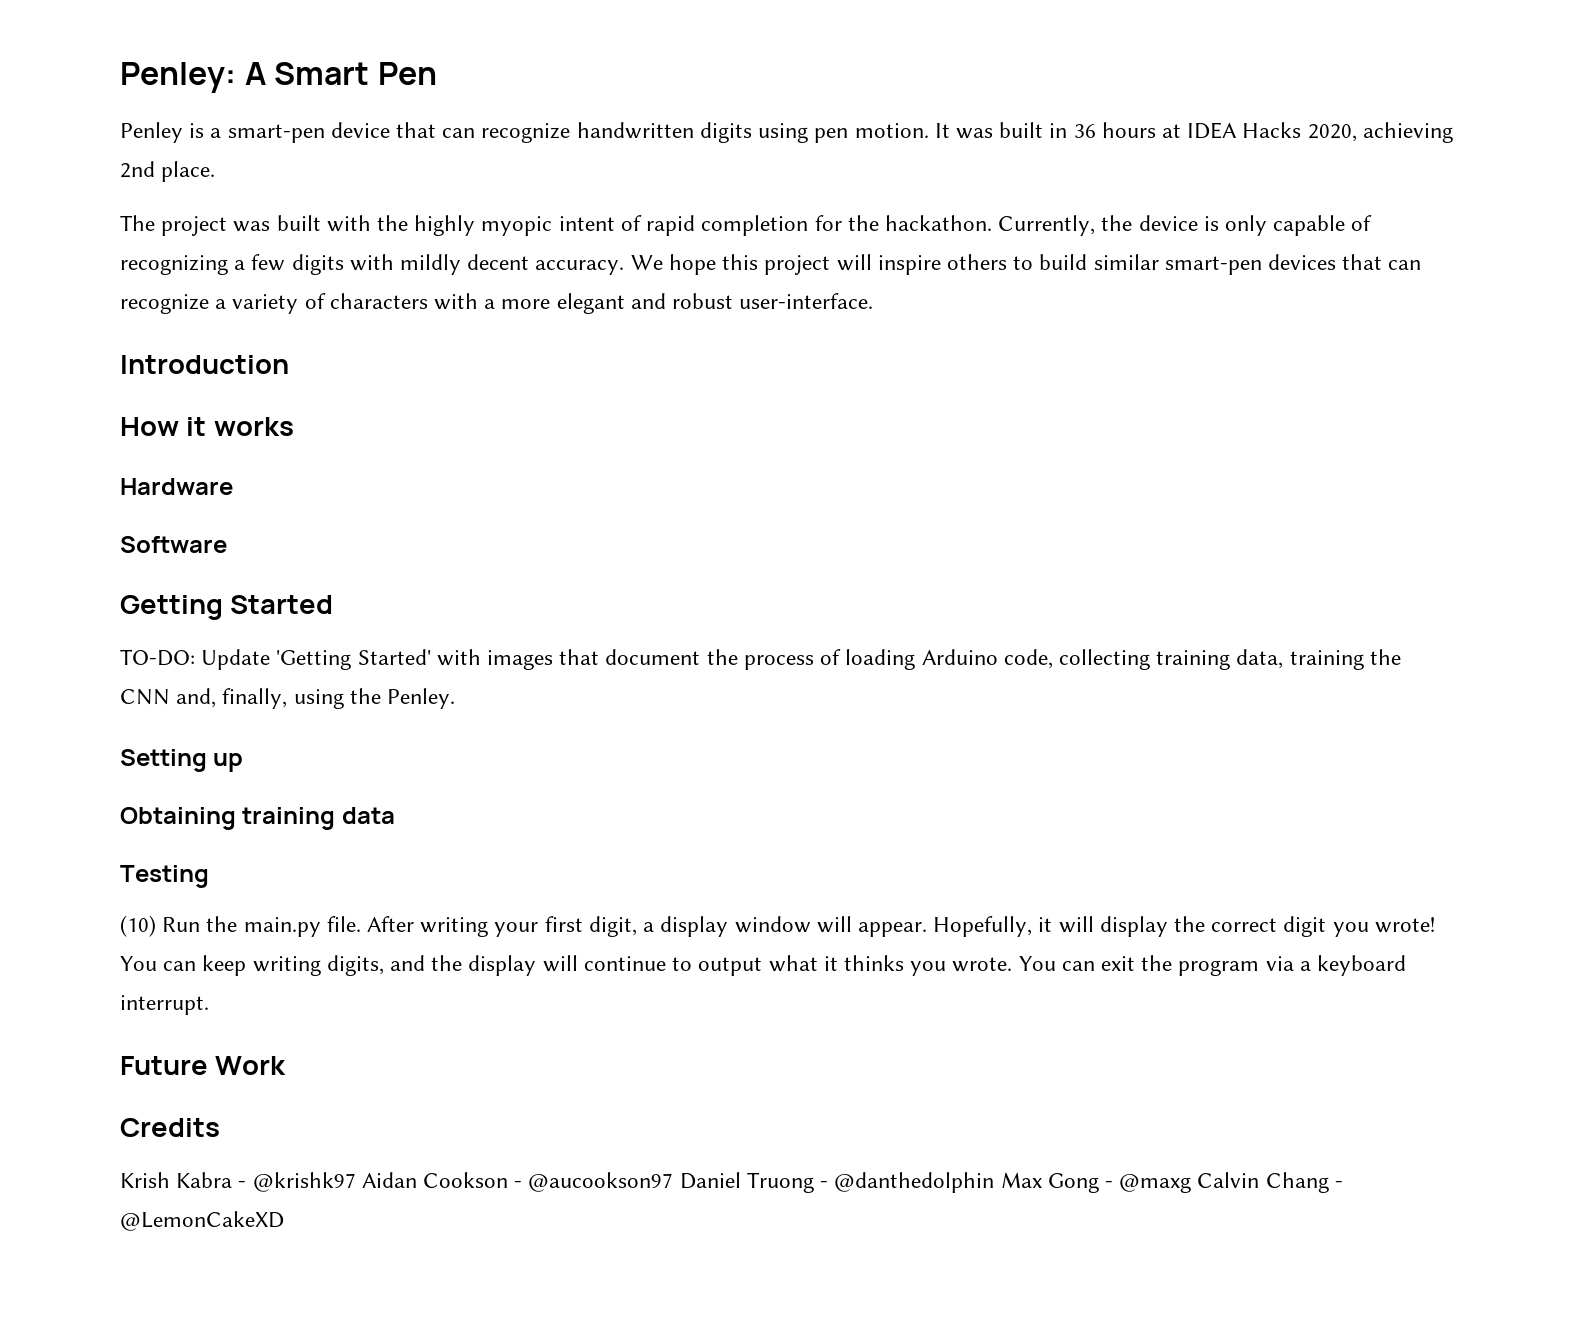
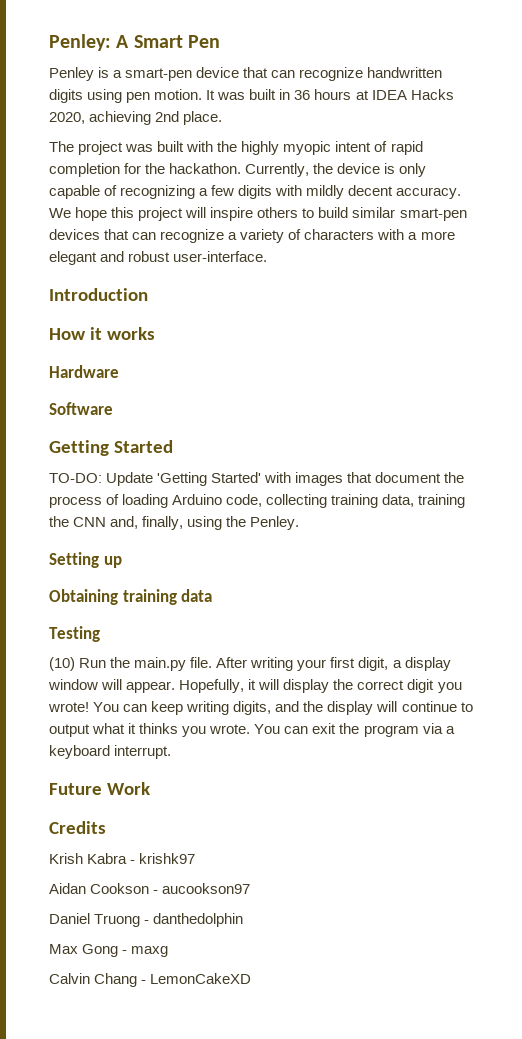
[252,1172,356,1192] @krishk97 -> [139,853,196,864] krishk97 //
[528,1172,674,1192] @aucookson97 -> [162,883,251,894] aucookson97 //
[834,1172,995,1193] @danthedolphin -> [153,913,244,927] danthedolphin //
[1119,1174,1192,1193] @maxg -> [131,946,169,957] maxg //
[120,1211,284,1231] @LemonCakeXD -> [150,973,252,984] LemonCakeXD

